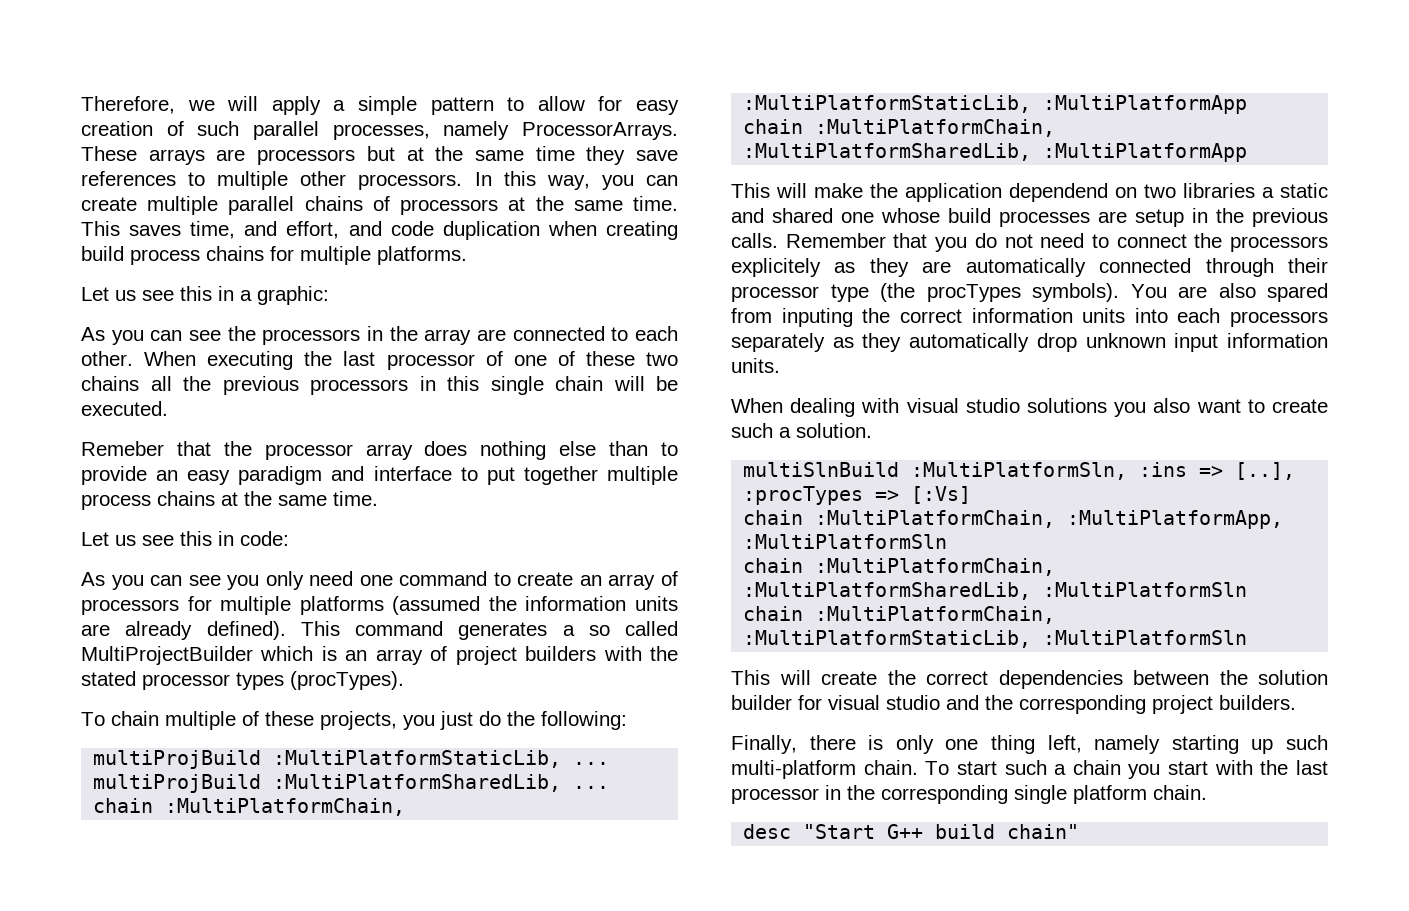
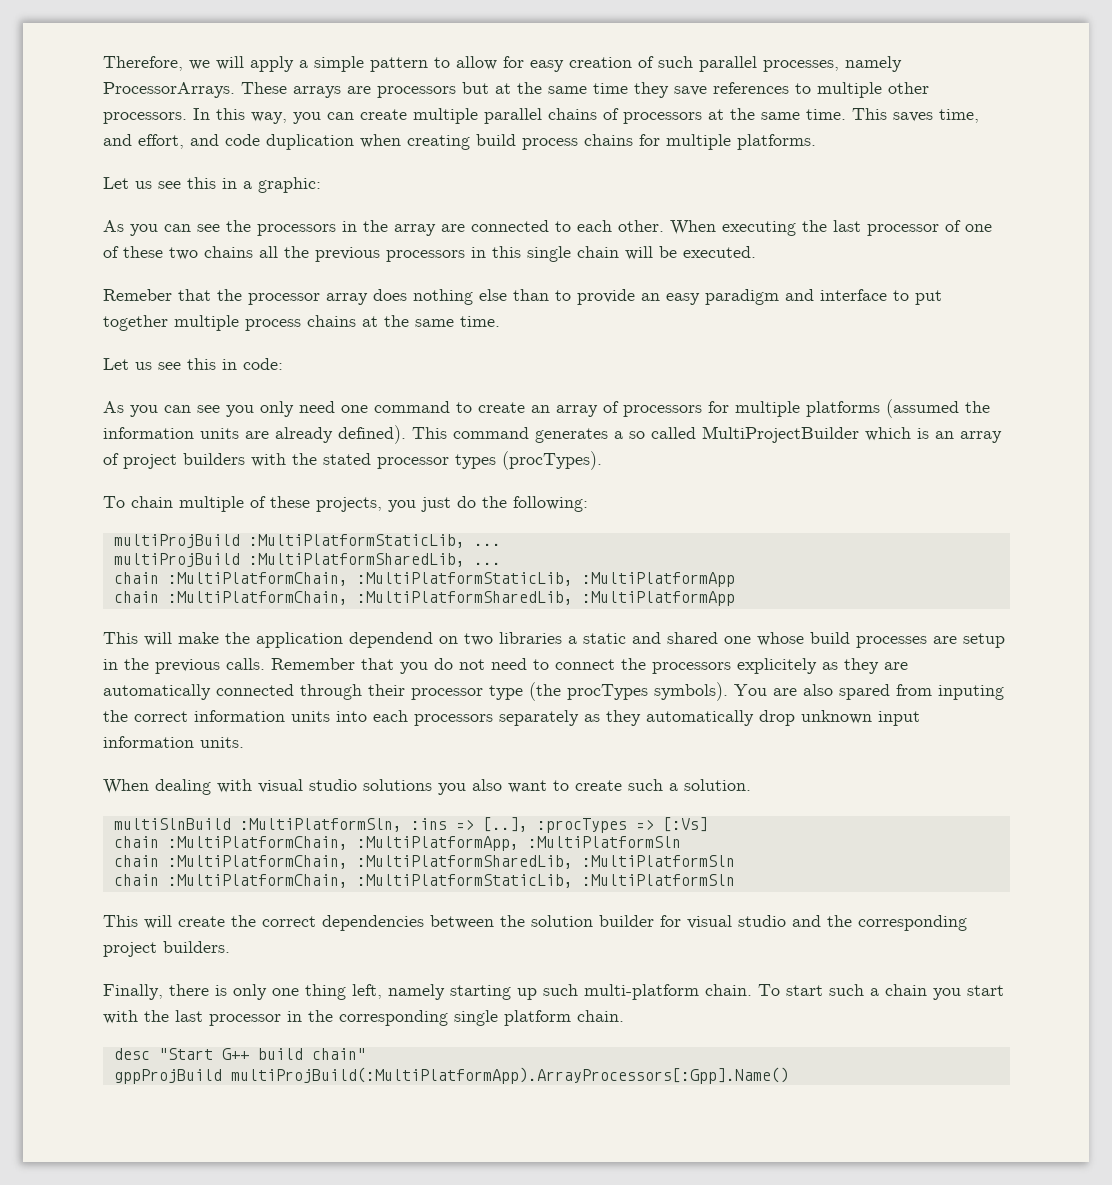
(1080, 831) none -> [113,1067,789,1084] // gppProjBuild multiProjBuild(:MultiPlatformApp).ArrayProcessors[:Gpp].Name()

